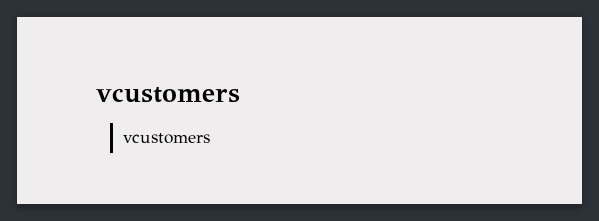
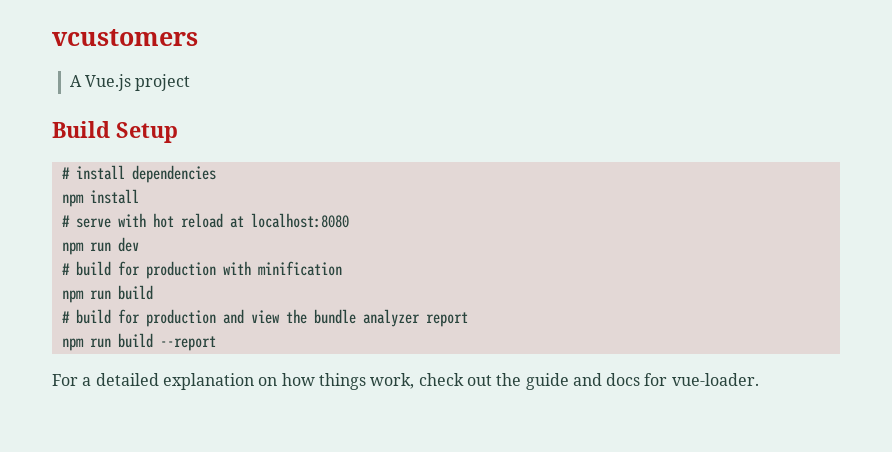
[122,133,210,144] vcustomers -> [69,74,191,91] [52,121,178,143] [61,165,216,183] [61,189,139,207] [61,213,349,228] [61,237,139,255] [61,261,342,279] [61,285,153,303] [61,309,468,327] [61,333,216,351] [52,373,759,390] A Vue.js project // Build Setup // # install dependencies // npm install // # serve with hot reload at localhost:8080 // npm run dev // # build for production with minification // npm run build // # build for production and view the bundle analyzer report // npm run build --report // For a detailed explanation on how things work, check out the guide and docs for vue-loader.

